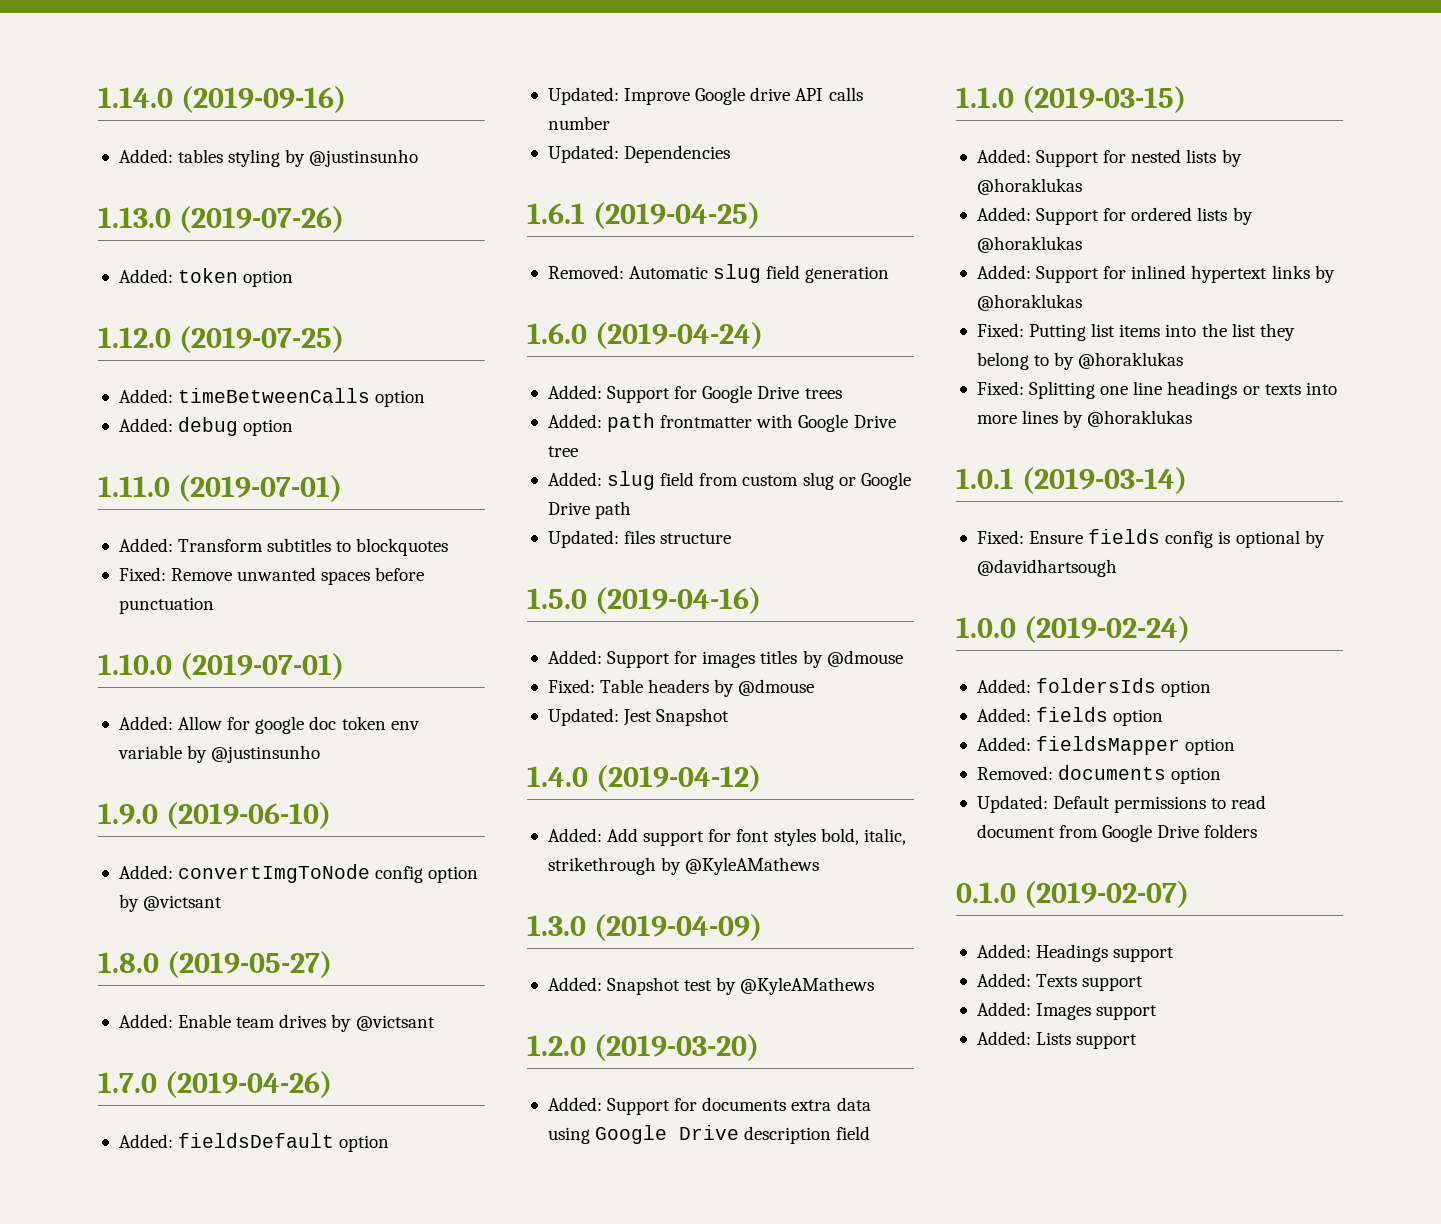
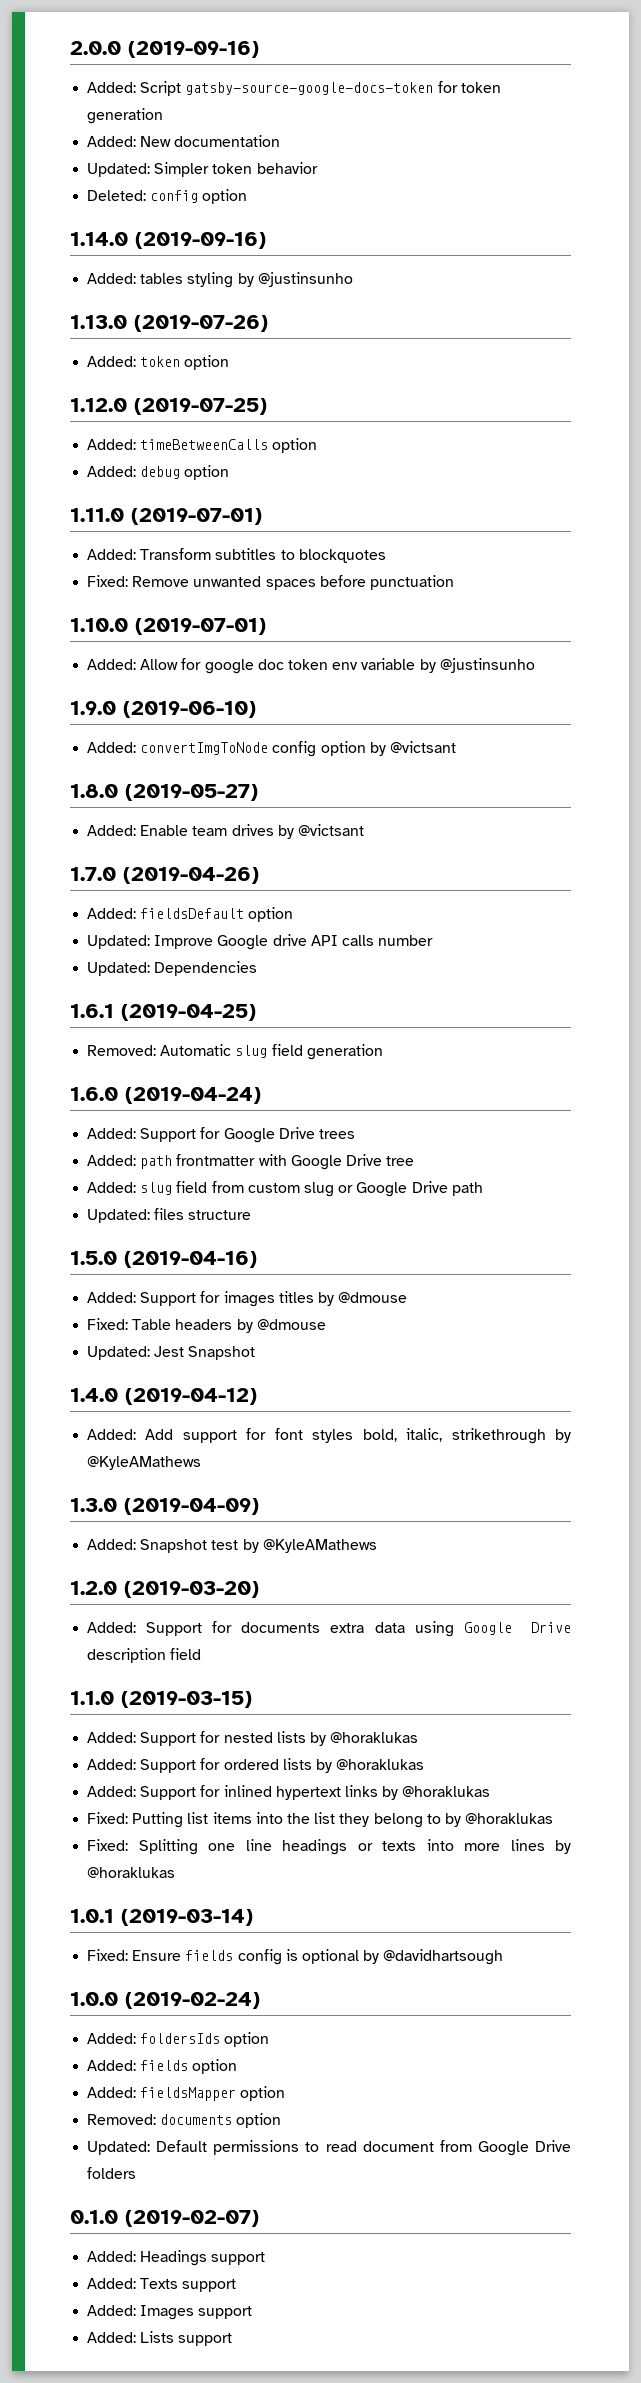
(98, 97) none -> [70,41,259,58] [87,81,501,96] [87,108,164,124] [87,135,281,147] [87,162,318,177] [87,189,248,204] 2.0.0 (2019-09-16) // Added: Script gatsby-source-google-docs-token for token generation // Added: New documentation // Updated: Simpler token behavior // Deleted: config option //

